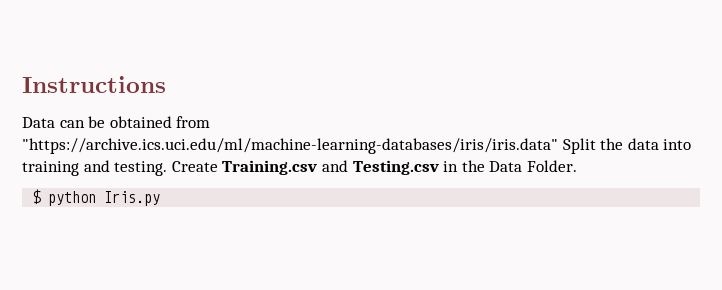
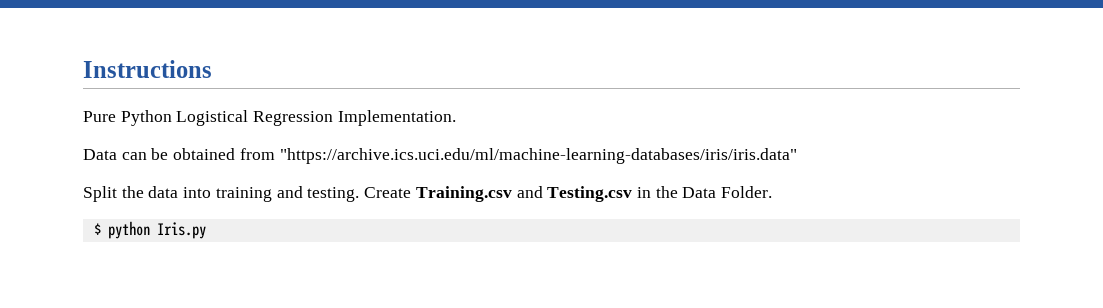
(166, 84) none -> [83,110,456,126] // Pure Python Logistical Regression Implementation.
(558, 146) none -> (797, 156) //

